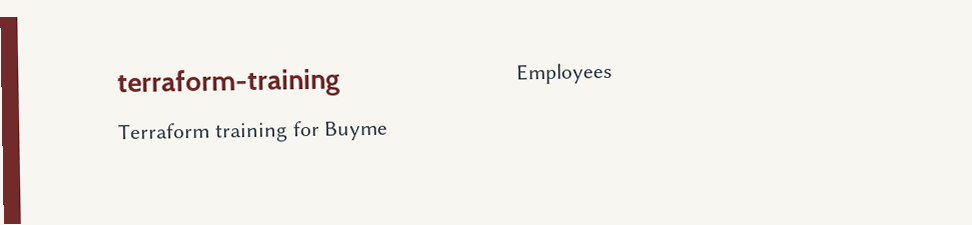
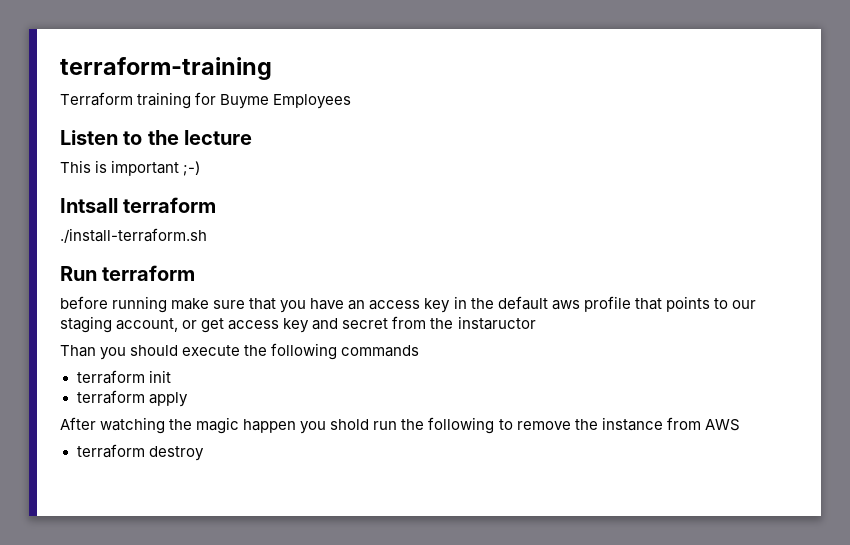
(613, 73) none -> [60,130,253,145] [60,160,201,176] [60,197,217,213] [60,228,207,243] [60,265,196,281] [60,296,756,313] [60,316,536,333] [60,343,420,360] [76,370,171,384] [76,390,188,407] [60,417,740,434] [76,444,204,461] // Listen to the lecture // This is important ;-) // Intsall terraform // ./install-terraform.sh // Run terraform // before running make sure that you have an access key in the default aws profile that points to our staging account, or get access key and secret from the instaructor // Than you should execute the following commands // terraform init // terraform apply // After watching the magic happen you shold run the following to remove the instance from AWS // terraform destroy

